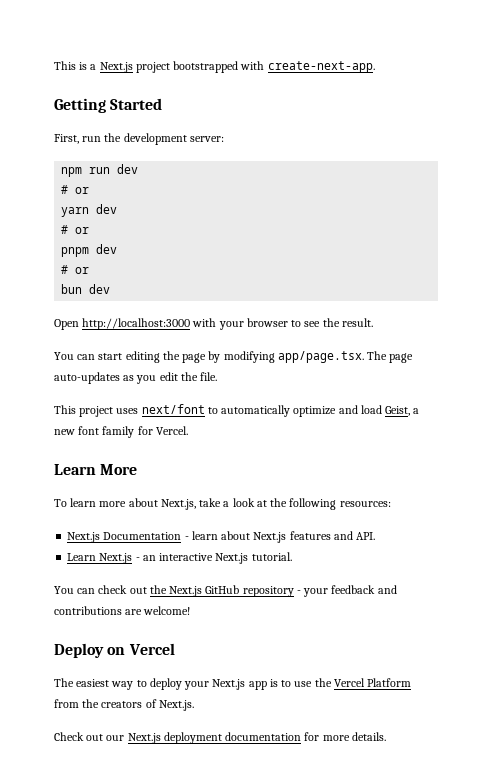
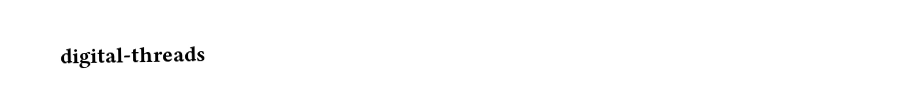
[54,61,375,73] [54,98,163,113] [54,133,224,145] [61,164,139,177] [61,185,90,194] [61,204,118,217] [61,225,90,234] [61,244,118,257] [61,265,90,274] [61,284,111,294] [54,318,373,330] [54,351,414,363] [54,372,218,384] [54,404,420,417] [54,426,188,438] [54,464,138,475] [54,498,391,510] [67,531,376,543] [67,552,292,564] [54,585,397,597] [54,606,191,615] [54,643,175,658] [54,678,412,690] [54,699,194,711] [54,732,386,744] This is a Next.js project bootstrapped with create-next-app. // Getting Started // First, run the development server: // npm run dev // # or // yarn dev // # or // pnpm dev // # or // bun dev // Open http://localhost:3000 with your browser to see the result. // You can start editing the page by modifying app/page.tsx. The page auto-updates as you edit the file. // This project uses next/font to automatically optimize and load Geist, a new font family for Vercel. // Learn More // To learn more about Next.js, take a look at the following resources: // Next.js Documentation - learn about Next.js features and API. // Learn Next.js - an interactive Next.js tutorial. // You can check out the Next.js GitHub repository - your feedback and contributions are welcome! // Deploy on Vercel // The easiest way to deploy your Next.js app is to use the Vercel Platform from the creators of Next.js. // Check out our Next.js deployment documentation for more details. -> [59,46,206,69] digital-threads

